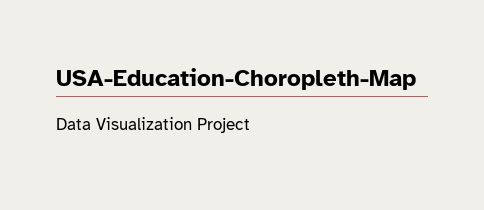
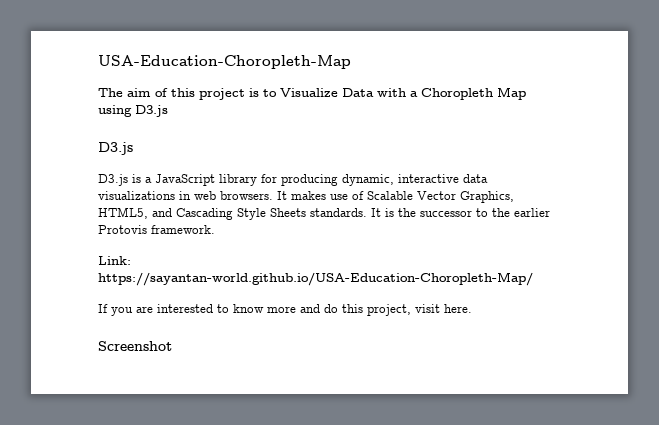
[56,117,250,133] Data Visualization Project -> [98,87,526,100] [98,105,168,117] [98,142,133,155] [98,174,488,186] [98,191,514,203] [98,207,550,220] [98,225,215,234] [98,256,131,265] [98,272,533,286] [98,304,472,316] [98,341,172,351] The aim of this project is to Visualize Data with a Choropleth Map using D3.js // D3.js // D3.js is a JavaScript library for producing dynamic, interactive data visualizations in web browsers. It makes use of Scalable Vector Graphics, HTML5, and Cascading Style Sheets standards. It is the successor to the earlier Protovis framework. // Link: https://sayantan-world.github.io/USA-Education-Choropleth-Map/ // If you are interested to know more and do this project, visit here. // Screenshot

